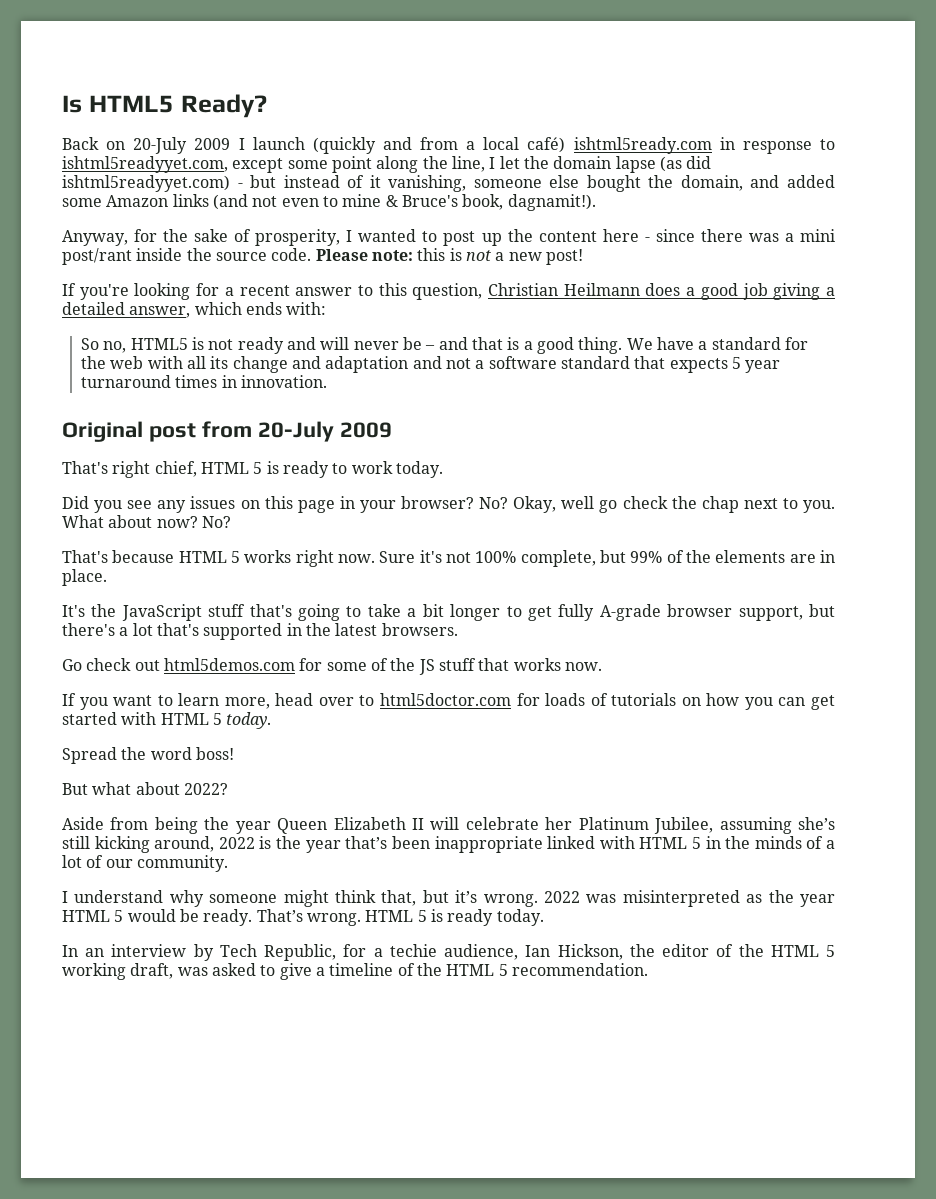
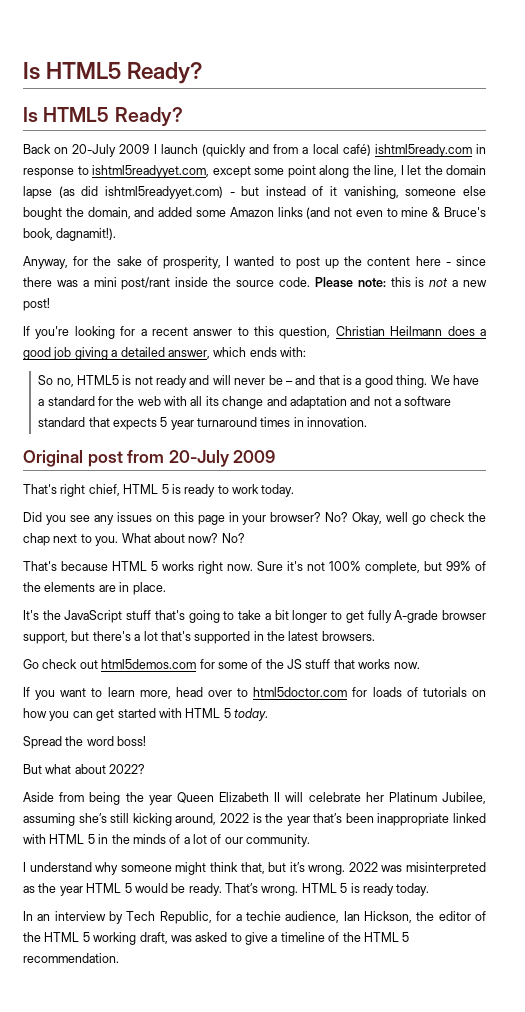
[62,94,267,118] Is HTML5 Ready? -> [23,62,203,84] [23,107,183,126] Is HTML5 Ready? // Is HTML5 Ready?

